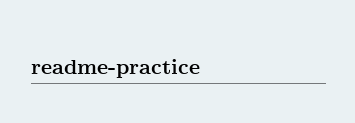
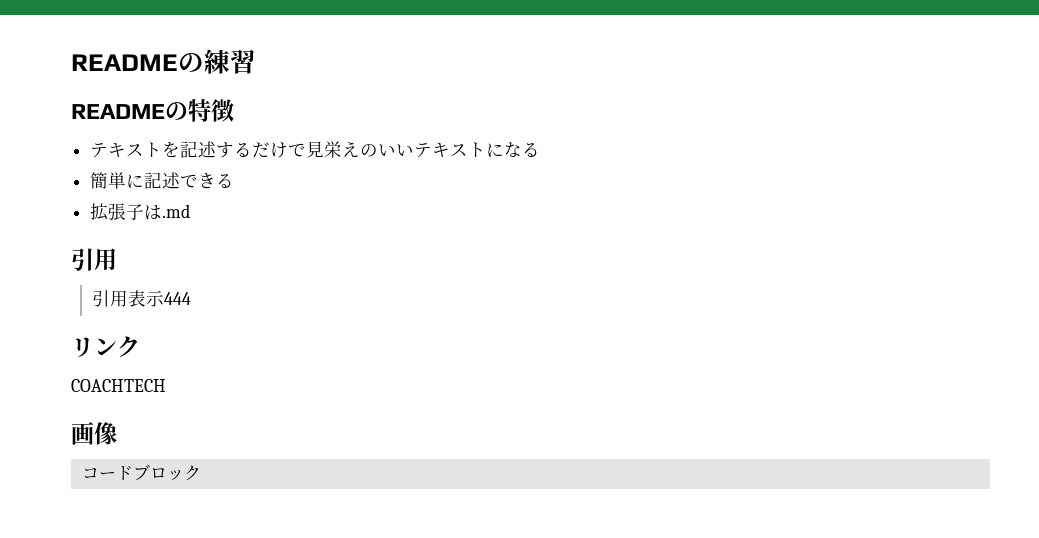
[31,59,200,78] readme-practice -> [71,49,256,74] [71,99,234,122] [90,141,541,158] [90,172,235,189] [90,203,191,221] [71,248,117,271] [92,290,192,307] [71,336,140,358] [71,379,166,392] [71,422,117,445] [81,464,201,481] READMEの練習 // READMEの特徴 // テキストを記述するだけで見栄えのいいテキストになる // 簡単に記述できる // 拡張子は.md // 引用 // 引用表示444 // リンク // COACHTECH // 画像 // コードブロック

